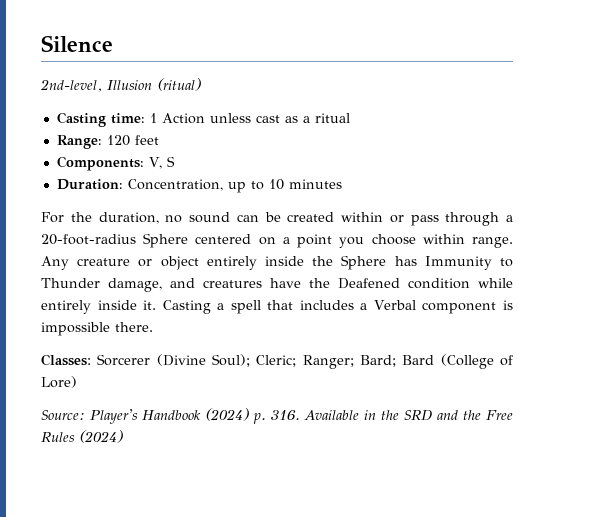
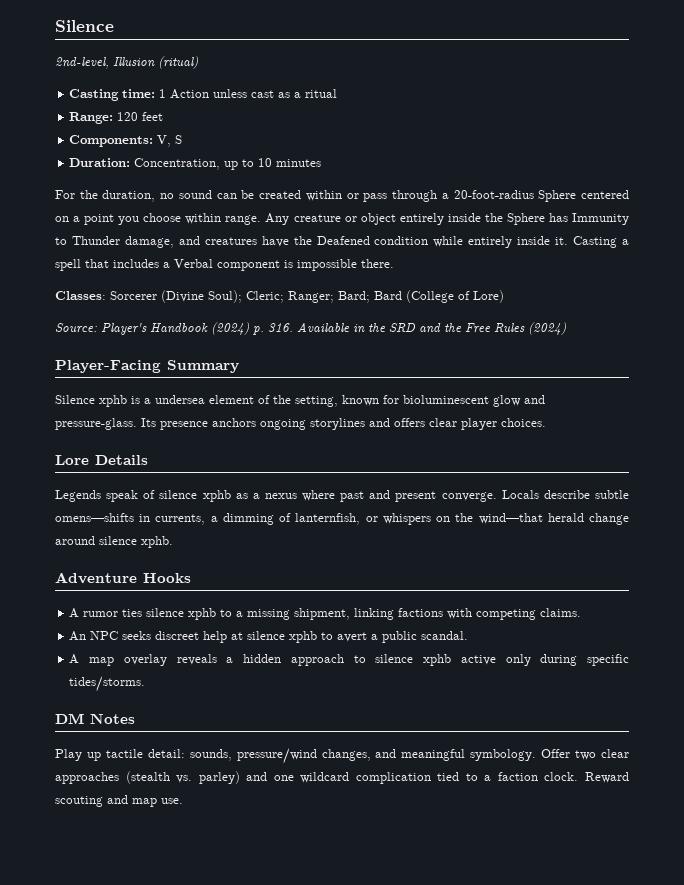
(123, 436) none -> [55,360,239,373] [55,395,545,407] [55,418,546,430] [55,455,148,465] [55,490,629,502] [55,513,629,525] [55,536,173,548] [55,572,191,584] [69,608,582,620] [69,631,469,643] [69,654,629,666] [69,676,146,692] [55,713,135,724] [55,748,629,764] [55,771,630,784] [55,795,183,807] // Player-Facing Summary // Silence xphb is a undersea element of the setting, known for bioluminescent glow and pressure-glass. Its presence anchors ongoing storylines and offers clear player choices. // Lore Details // Legends speak of silence xphb as a nexus where past and present converge. Locals describe subtle omens—shifts in currents, a dimming of lanternfish, or whispers on the wind—that herald change around silence xphb. // Adventure Hooks // A rumor ties silence xphb to a missing shipment, linking factions with competing claims. // An NPC seeks discreet help at silence xphb to avert a public scandal. // A map overlay reveals a hidden approach to silence xphb active only during specific tides/storms. // DM Notes // Play up tactile detail: sounds, pressure/wind changes, and meaningful symbology. Offer two clear approaches (stealth vs. parley) and one wildcard complication tied to a faction clock. Reward scouting and map use.

